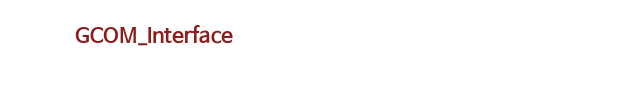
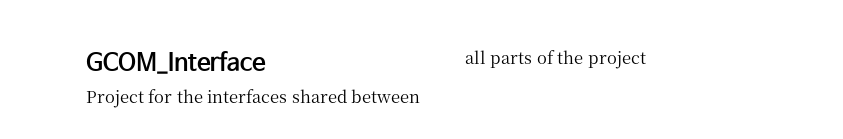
(233, 35) none -> [86,89,421,108] [465,50,646,69] // Project for the interfaces shared between all parts of the project

